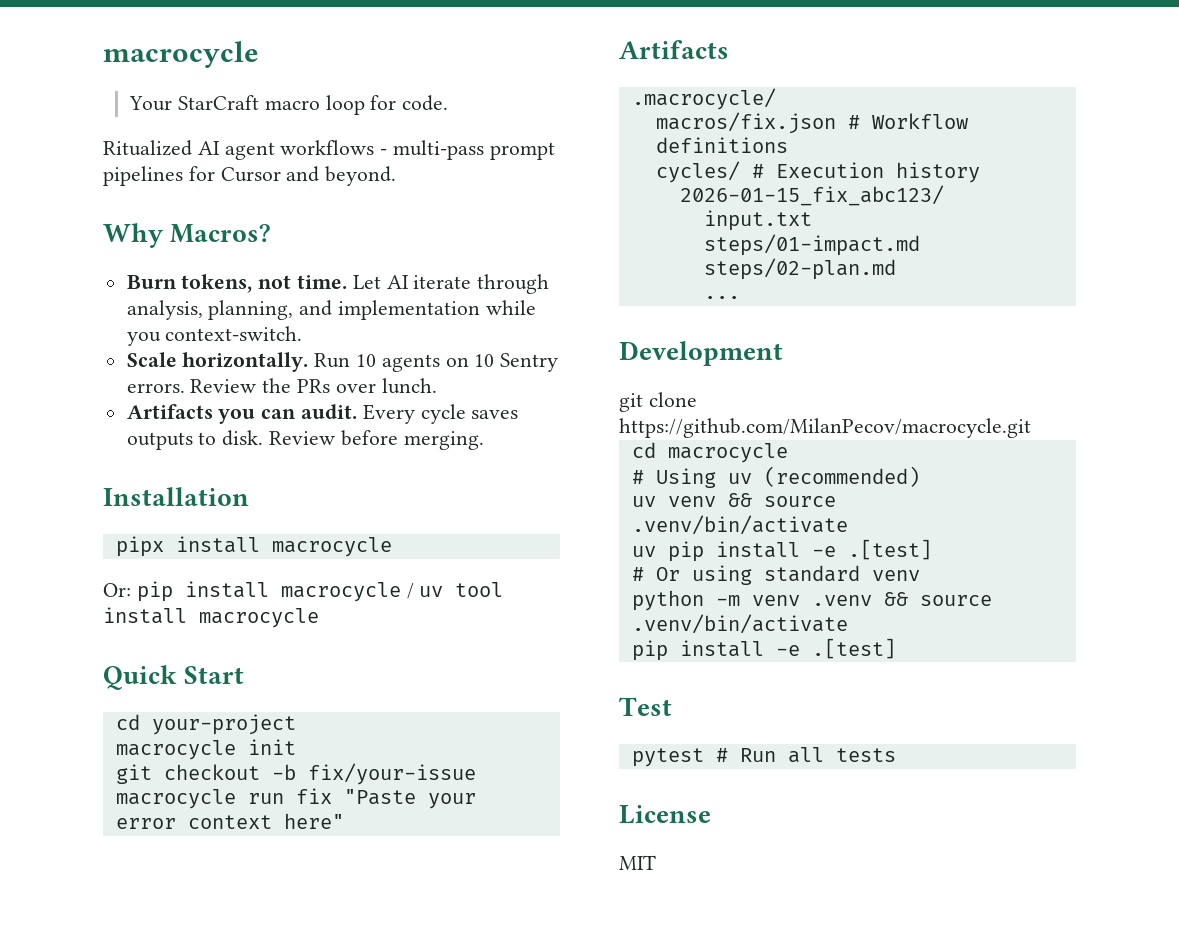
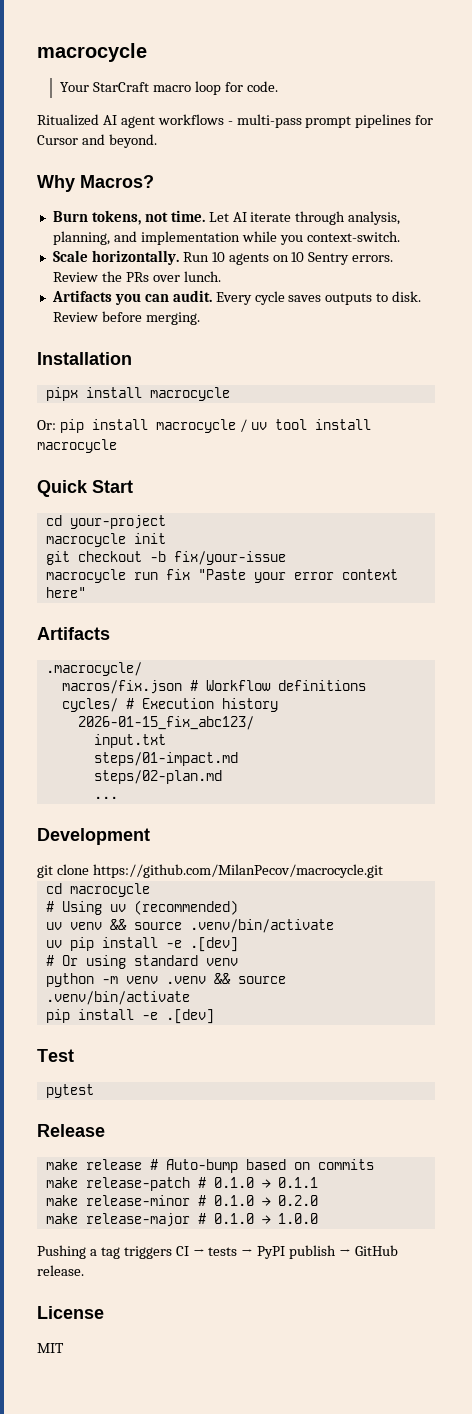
[847,539,932,560] .[test] -> [189,937,238,952] .[dev]
[811,638,896,659] .[test] -> [165,1009,214,1024] .[dev]
[715,747,896,763] # Run all tests -> [37,1124,105,1137] [45,1159,374,1173] [45,1177,318,1191] [45,1195,318,1206] [45,1213,318,1227] [37,1245,399,1259] [37,1265,84,1276] // Release // make release # Auto-bump based on commits // make release-patch # 0.1.0 → 0.1.1 // make release-minor # 0.1.0 → 0.2.0 // make release-major # 0.1.0 → 1.0.0 // Pushing a tag triggers CI → tests → PyPI publish → GitHub release.

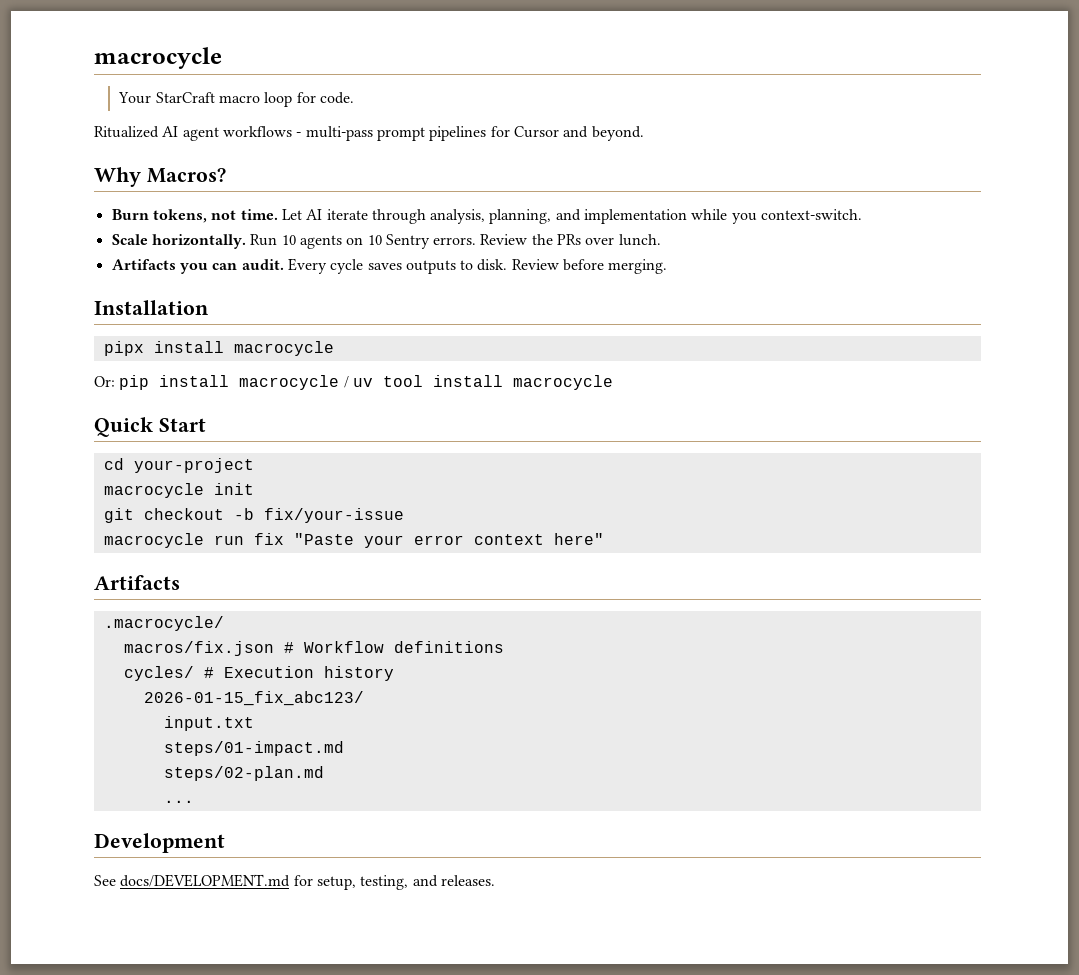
[37,864,383,878] [45,883,150,897] [45,900,238,915] [45,919,334,933] [45,937,238,952] [45,955,238,969] [45,973,286,987] [45,991,190,1005] [45,1009,214,1024] [37,1049,74,1062] [45,1084,94,1098] [37,1124,105,1137] [45,1159,374,1173] [45,1177,318,1191] [45,1195,318,1206] [45,1213,318,1227] [37,1245,399,1259] [37,1265,84,1276] [37,1306,104,1319] [37,1343,64,1353] git clone https://github.com/MilanPecov/macrocycle.git // cd macrocycle // # Using uv (recommended) // uv venv && source .venv/bin/activate // uv pip install -e .[dev] // # Or using standard venv // python -m venv .venv && source .venv/bin/activate // pip install -e .[dev] // Test // pytest // Release // make release # Auto-bump based on commits // make release-patch # 0.1.0 → 0.1.1 // make release-minor # 0.1.0 → 0.2.0 // make release-major # 0.1.0 → 1.0.0 // Pushing a tag triggers CI → tests → PyPI publish → GitHub release. // License // MIT -> [94,874,495,890] See docs/DEVELOPMENT.md for setup, testing, and releases.

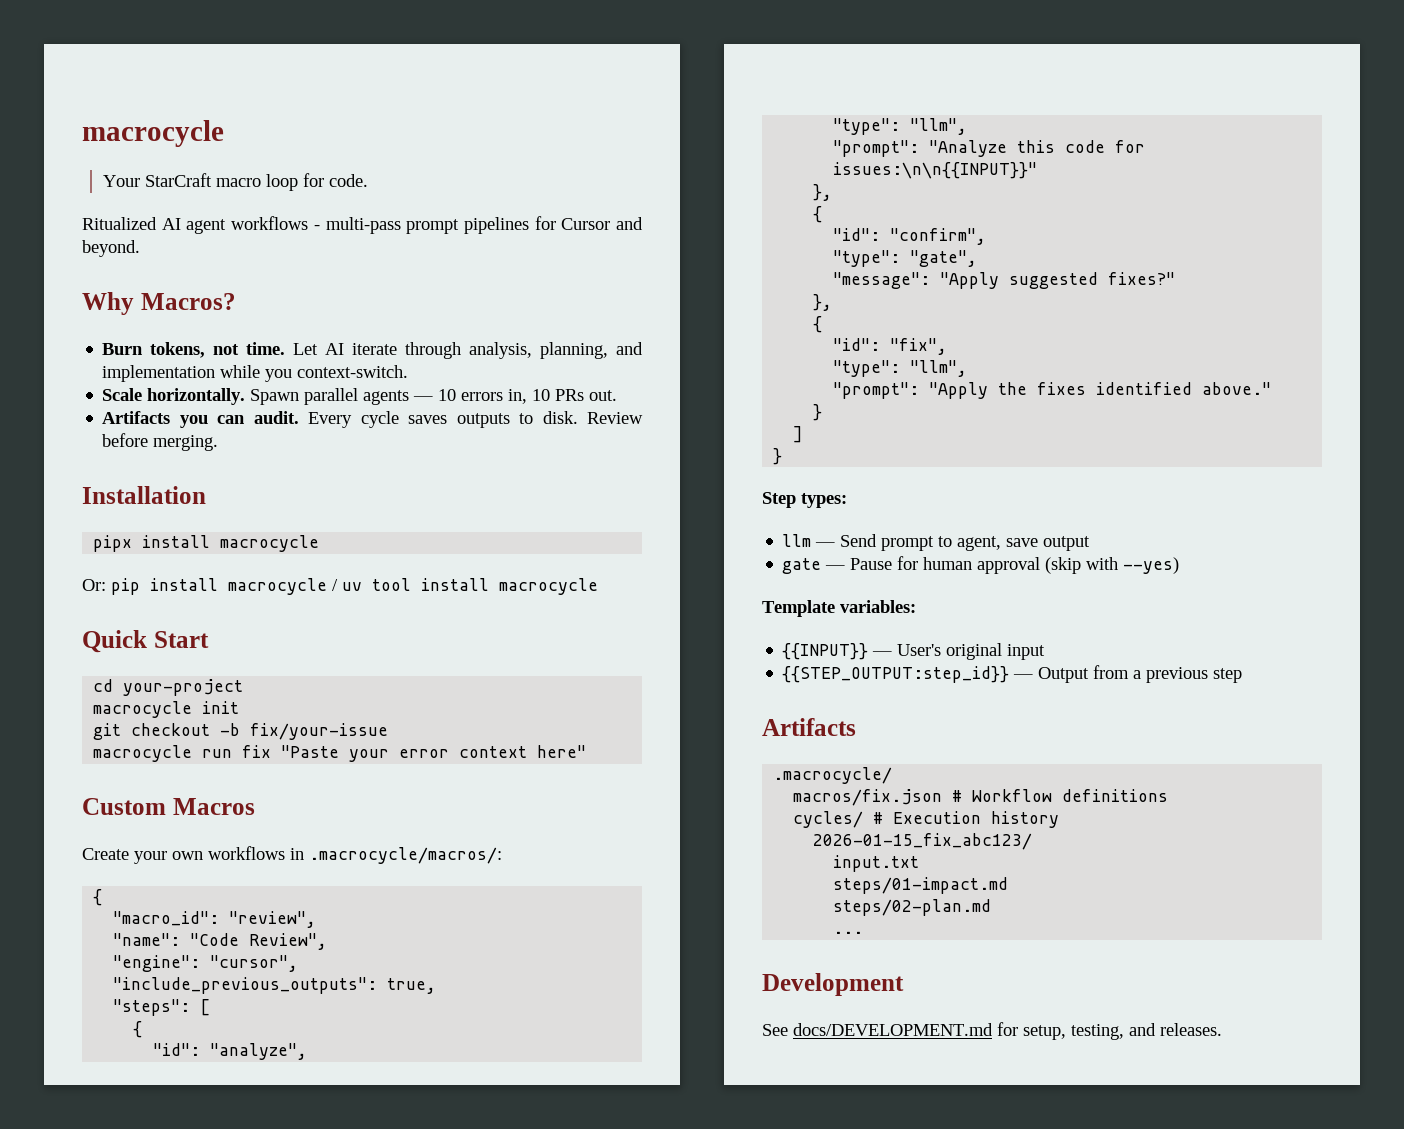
[250,234,661,249] Run 10 agents on 10 Sentry errors. Review the PRs over lunch. -> [250,388,618,405] Spawn parallel agents — 10 errors in, 10 PRs out.
(604, 539) none -> [82,798,255,815] [82,846,502,864] [93,889,103,906] [113,911,317,928] [113,933,328,950] [113,955,299,972] [113,977,437,994] [113,999,211,1016] [133,1021,143,1038] [153,1043,308,1060] [833,118,968,135] [833,140,1146,157] [833,162,1038,179] [813,184,833,201] [813,206,823,223] [833,228,987,245] [833,250,978,267] [833,272,1176,289] [813,294,833,311] [813,316,823,333] [833,338,948,355] [833,360,968,377] [833,382,1272,399] [813,404,823,421] [793,426,804,443] [773,448,783,465] [762,492,847,508] [782,534,1091,551] [782,556,1180,574] [762,600,916,617] [782,643,1046,660] [782,665,1243,683] // Custom Macros // Create your own workflows in .macrocycle/macros/: // { // "macro_id": "review", // "name": "Code Review", // "engine": "cursor", // "include_previous_outputs": true, // "steps": [ // { // "id": "analyze", // "type": "llm", // "prompt": "Analyze this code for issues:\n\n{{INPUT}}" // }, // { // "id": "confirm", // "type": "gate", // "message": "Apply suggested fixes?" // }, // { // "id": "fix", // "type": "llm", // "prompt": "Apply the fixes identified above." // } // ] // } // Step types: // llm — Send prompt to agent, save output // gate — Pause for human approval (skip with --yes) // Template variables: // {{INPUT}} — User's original input // {{STEP_OUTPUT:step_id}} — Output from a previous step

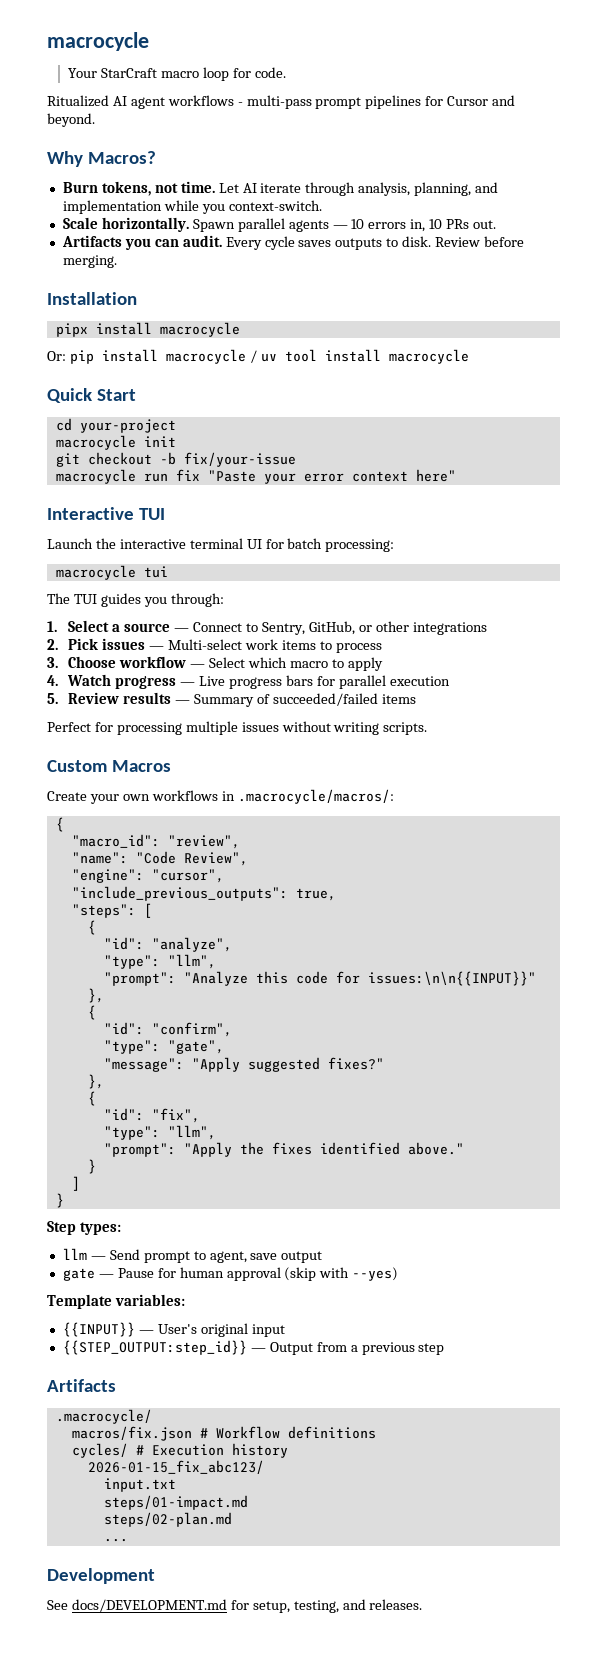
(587, 751) none -> [47,507,166,520] [47,538,395,552] [55,565,168,580] [47,593,224,607] [47,620,487,635] [47,638,382,653] [47,656,383,671] [47,674,450,689] [47,692,416,707] [47,721,428,735] // Interactive TUI // Launch the interactive terminal UI for batch processing: // macrocycle tui // The TUI guides you through: // 1. Select a source — Connect to Sentry, GitHub, or other integrations // 2. Pick issues — Multi-select work items to process // 3. Choose workflow — Select which macro to apply // 4. Watch progress — Live progress bars for parallel execution // 5. Review results — Summary of succeeded/failed items // Perfect for processing multiple issues without writing scripts.

